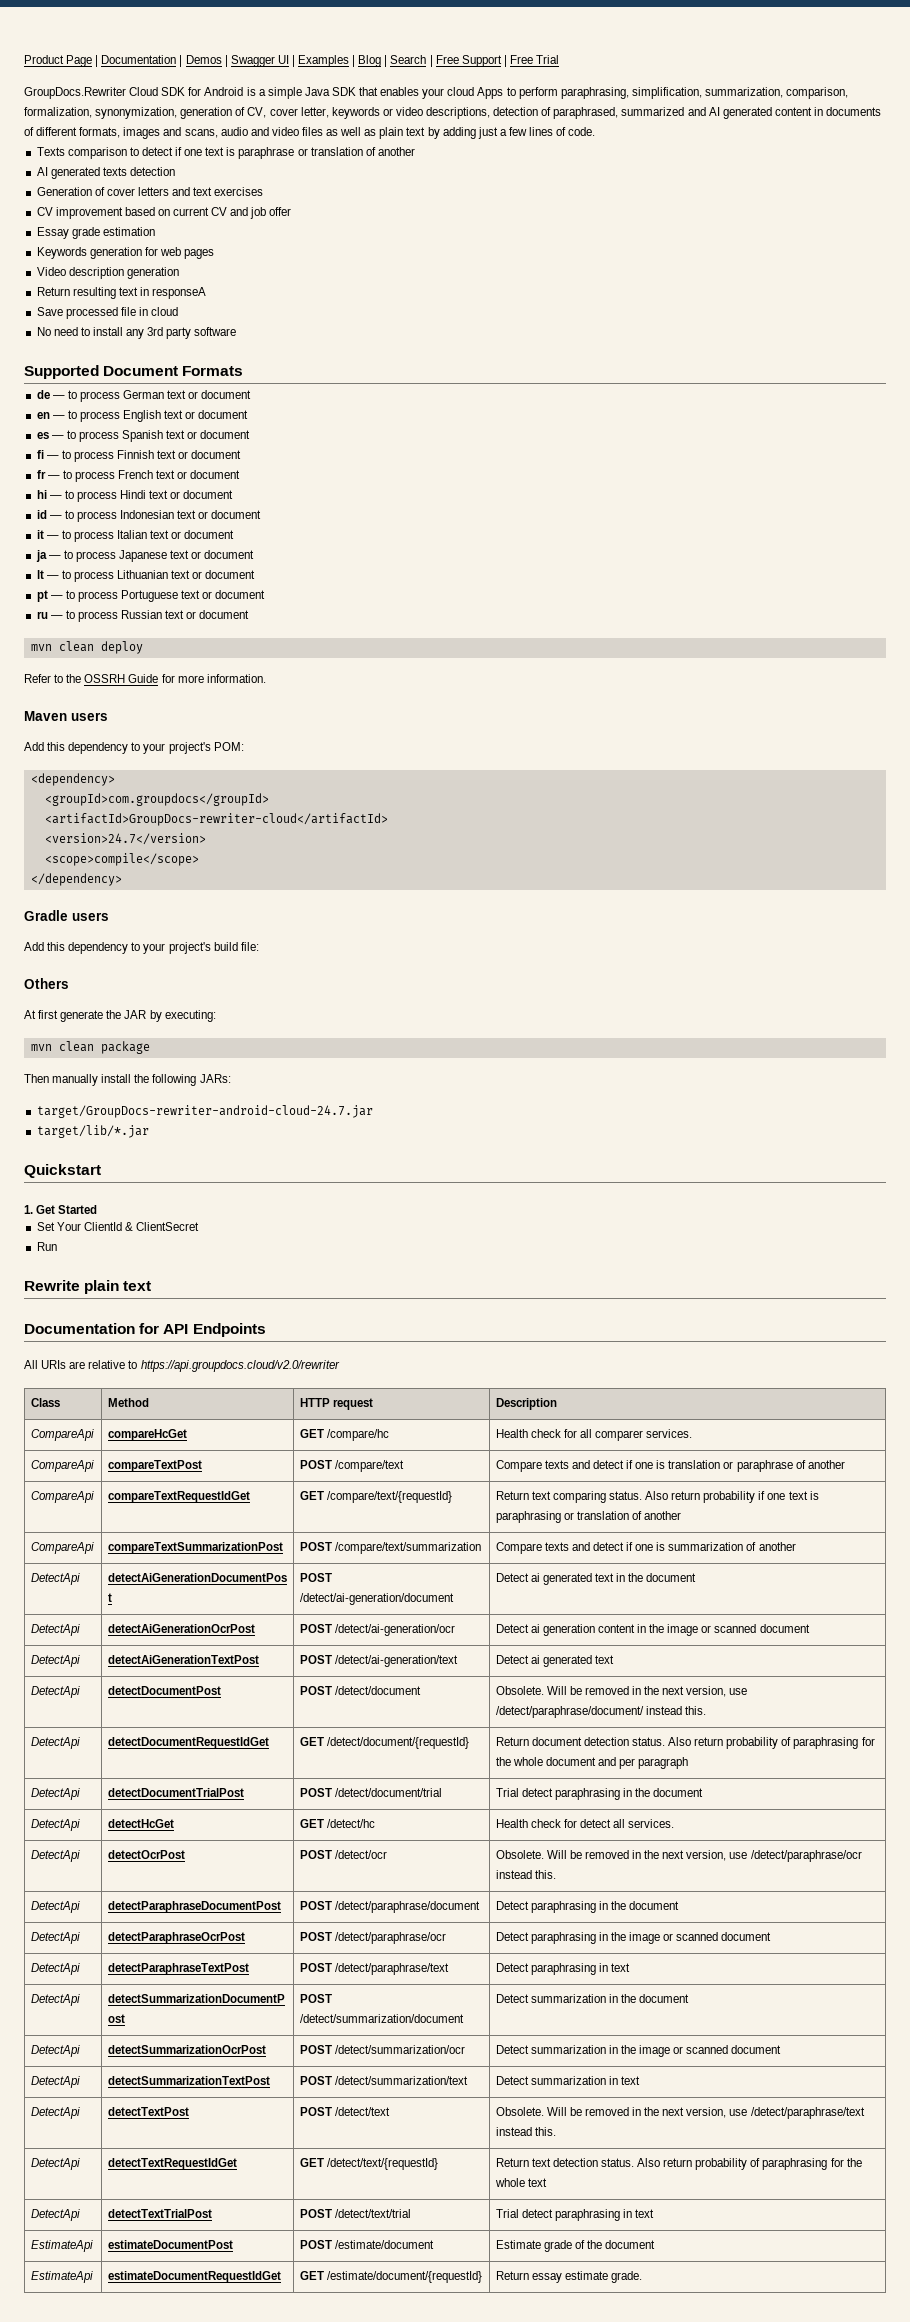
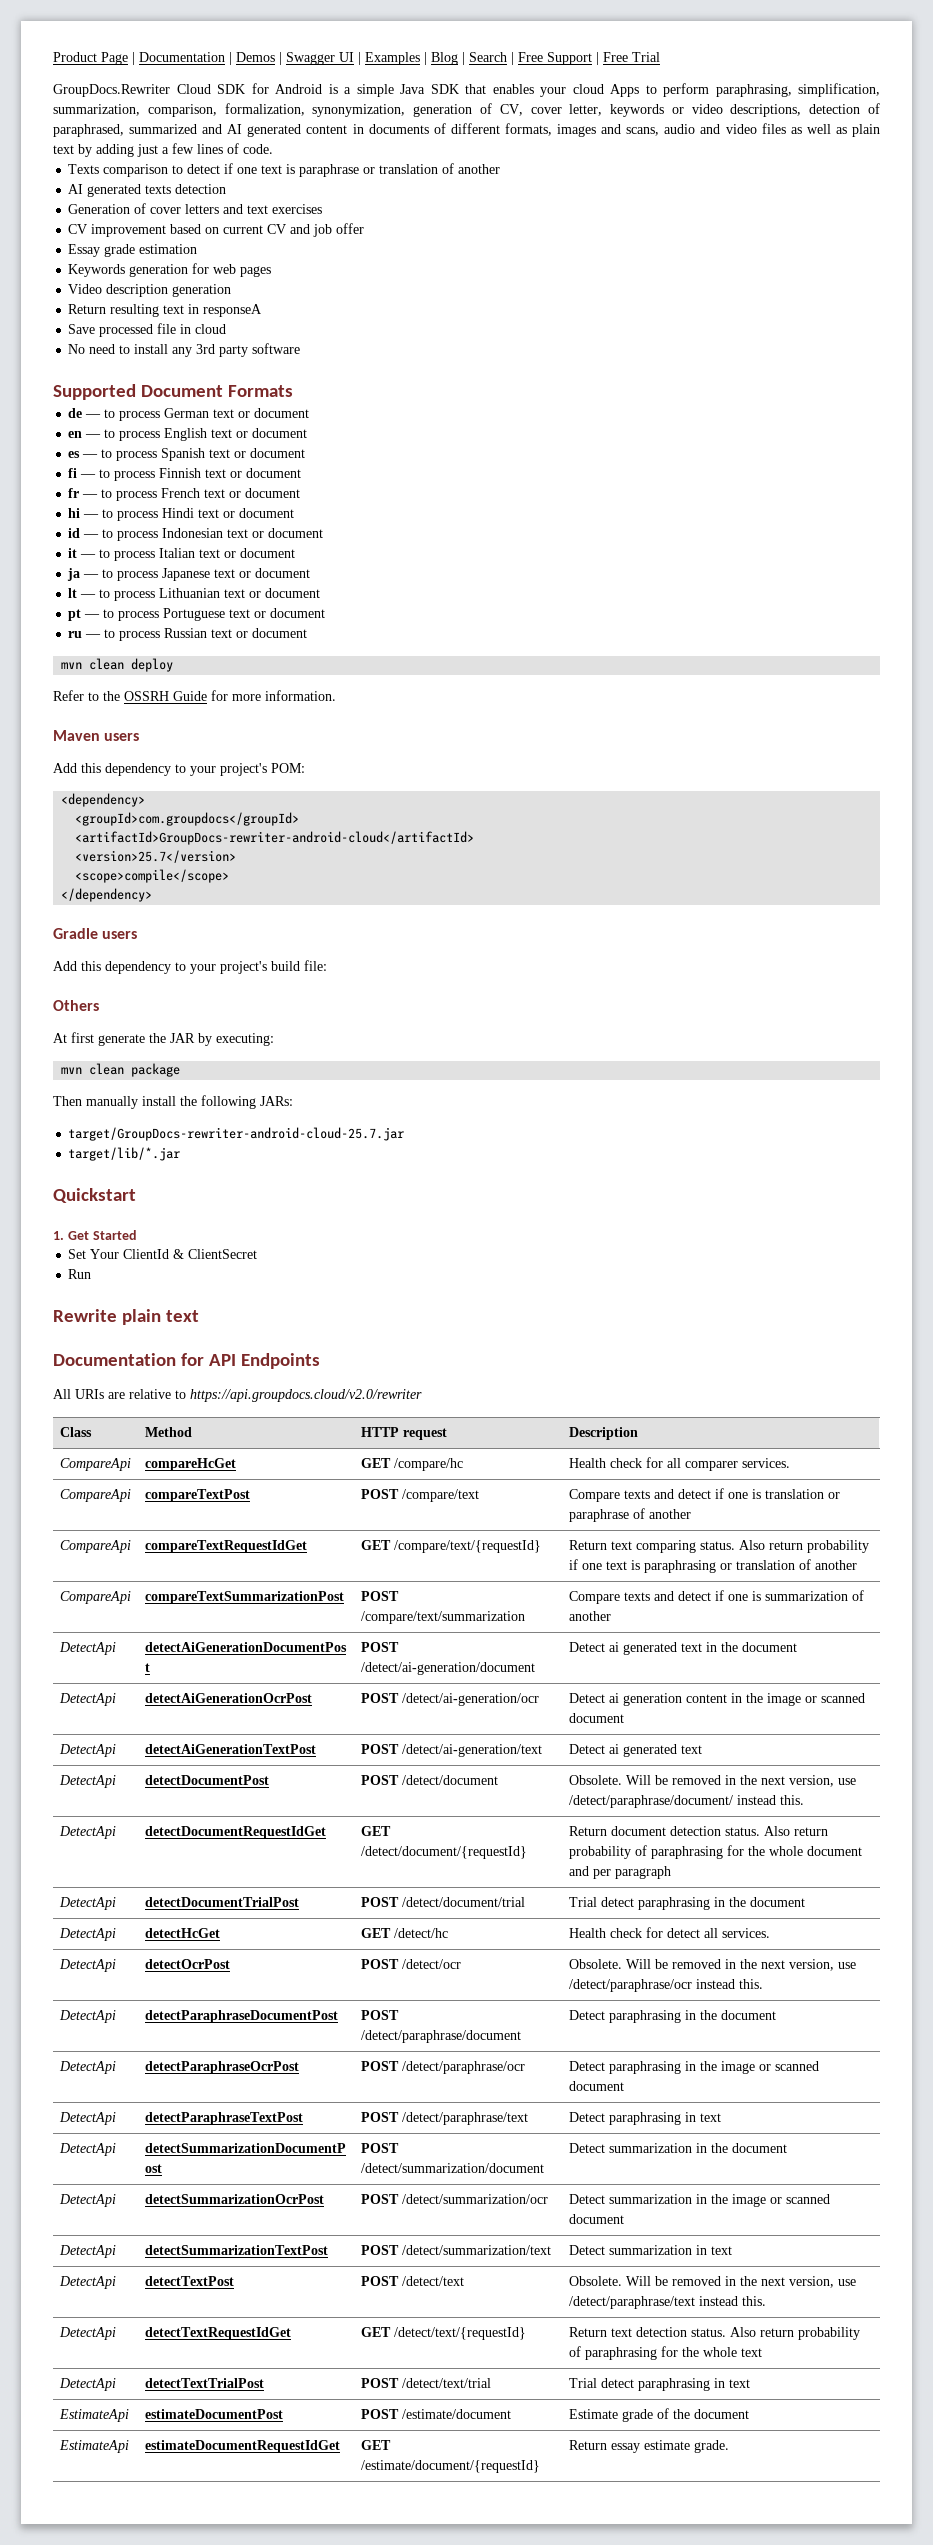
[44,813,388,826] [44,833,206,845] <artifactId>GroupDocs-rewriter-cloud</artifactId> // <version>24.7</version> -> [75,831,475,845] [75,850,237,863] <artifactId>GroupDocs-rewriter-android-cloud</artifactId> // <version>25.7</version>
[36,1105,373,1118] target/GroupDocs-rewriter-android-cloud-24.7.jar -> [68,1127,405,1141] target/GroupDocs-rewriter-android-cloud-25.7.jar

